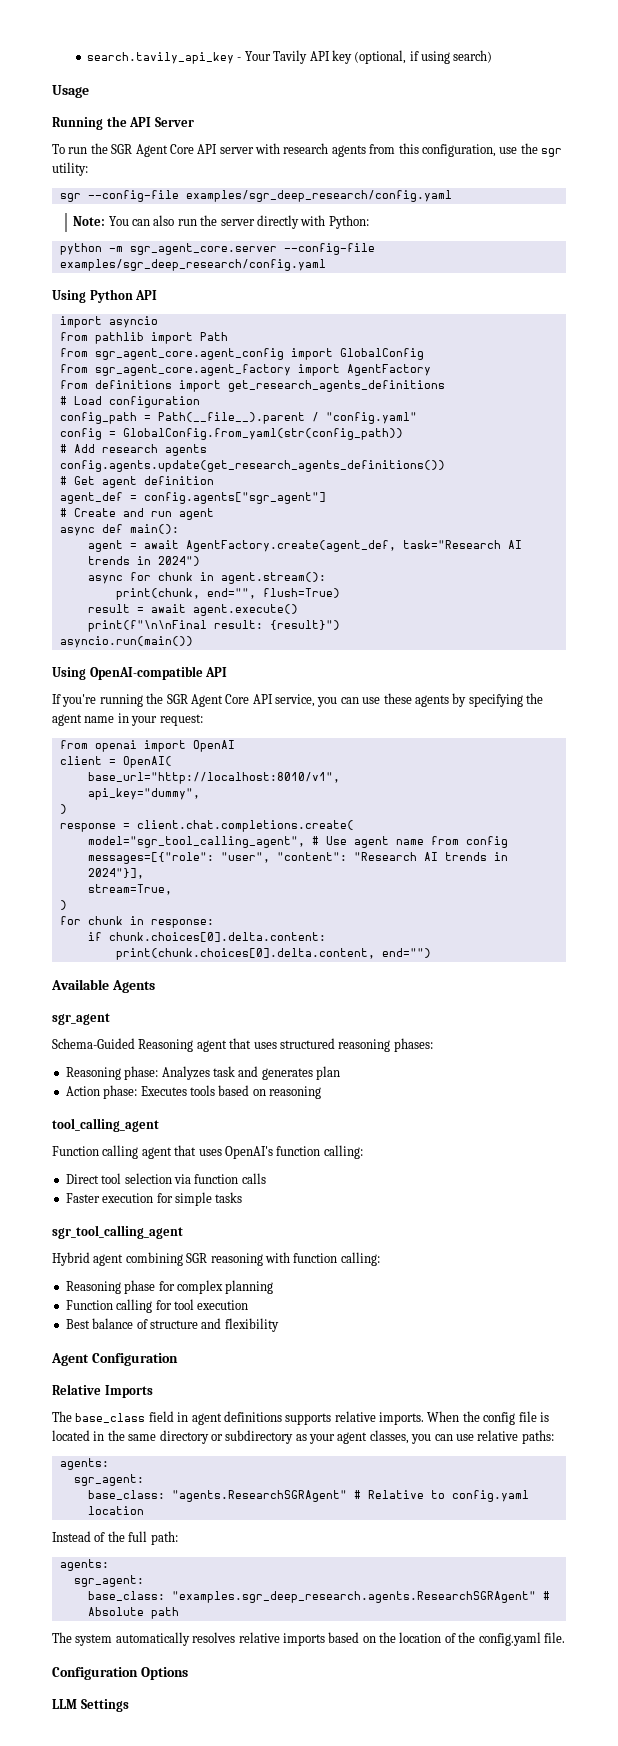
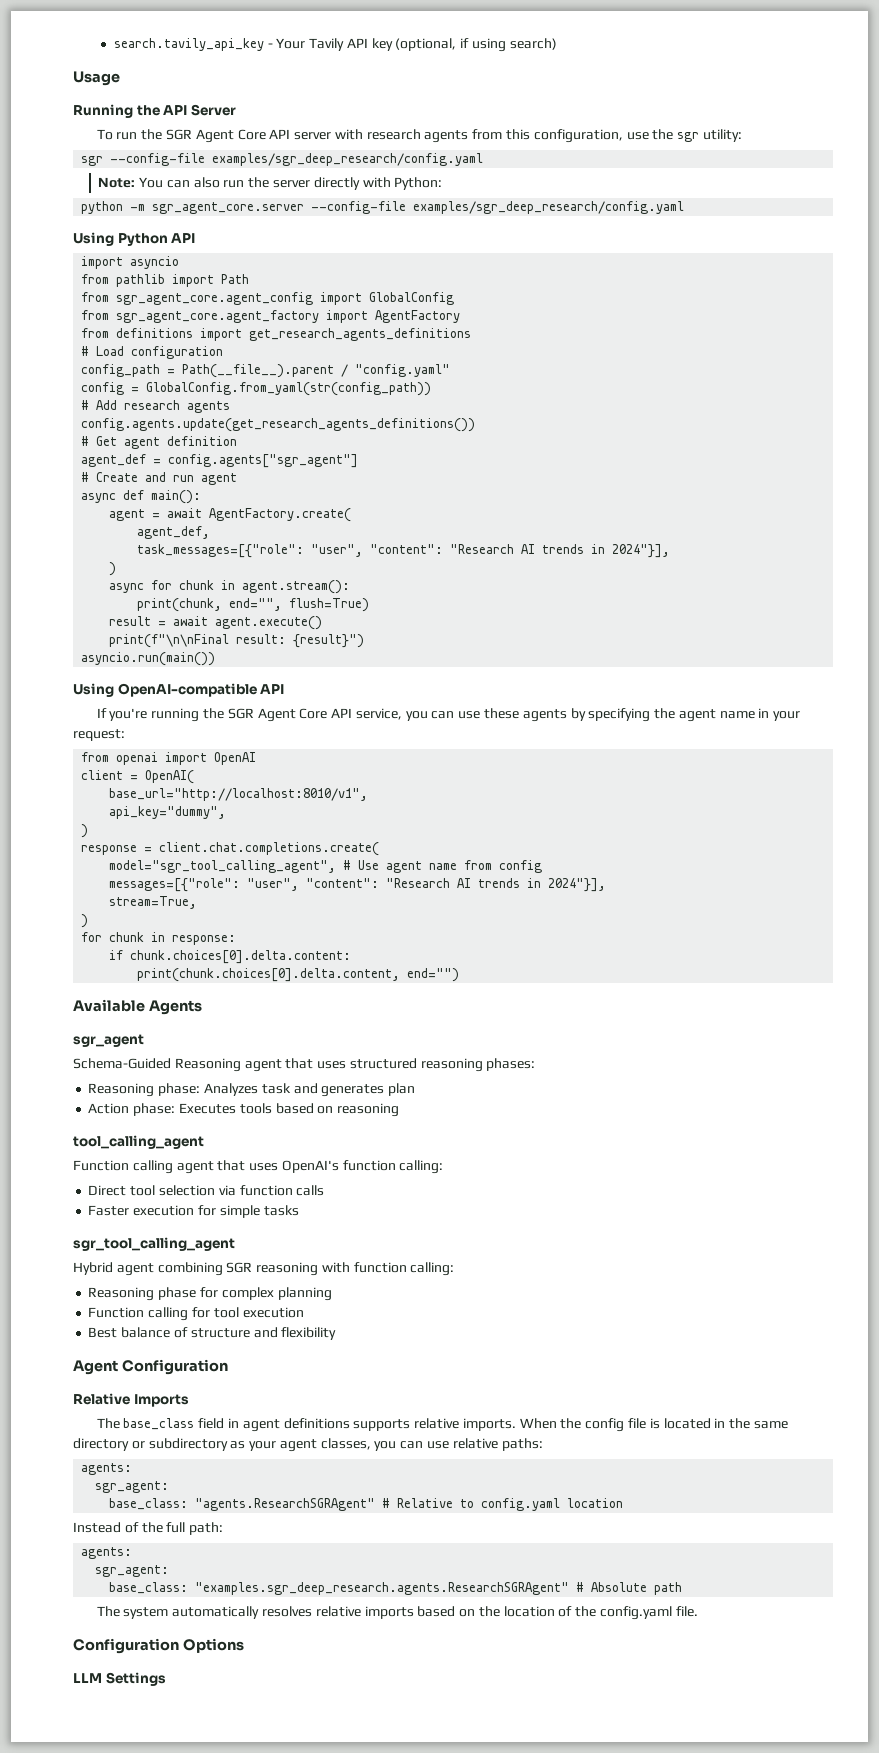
[185,540,522,552] [87,556,200,566] AgentFactory.create(agent_def, task="Research AI trends in 2024") -> [209,508,352,522] [137,526,211,539] [137,544,671,558] [109,562,117,576] AgentFactory.create( // agent_def, // task_messages=[{"role": "user", "content": "Research AI trends in 2024"}], // )

